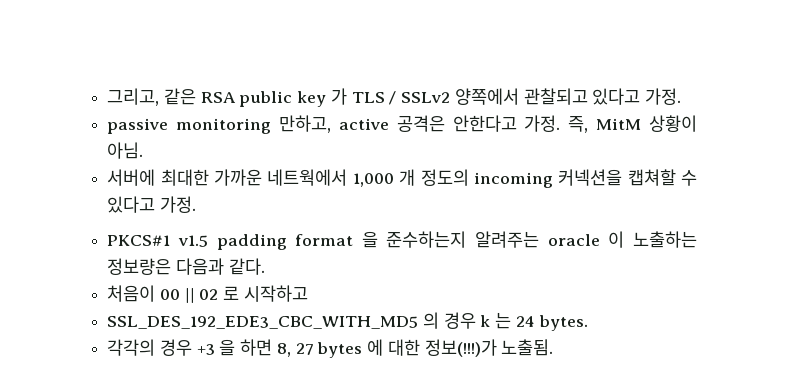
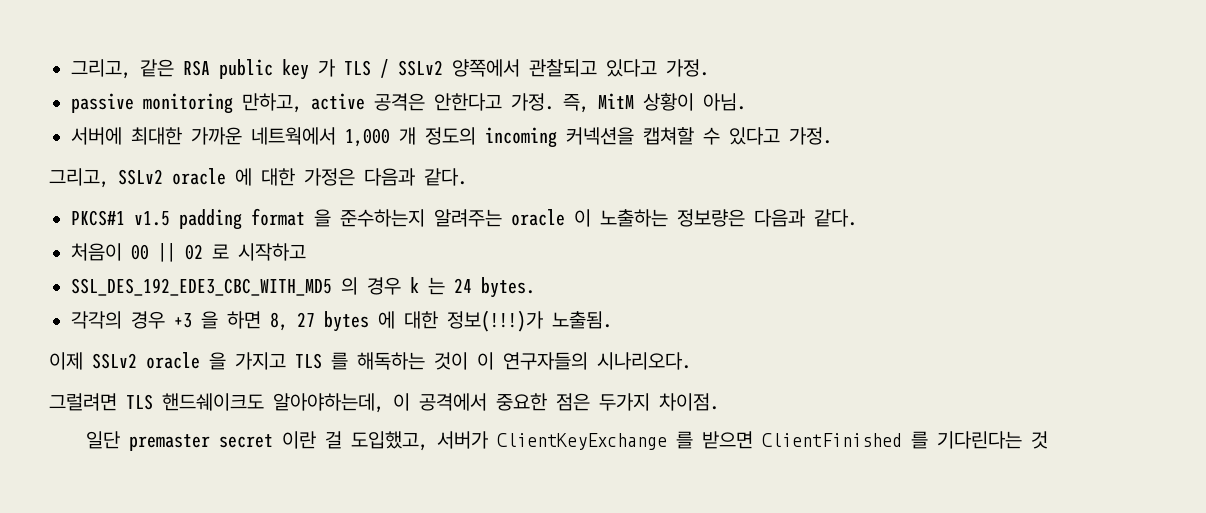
(196, 204) none -> [49,168,467,188] // 그리고, SSLv2 oracle 에 대한 가정은 다음과 같다.
(554, 347) none -> [49,352,691,370] [49,393,719,413] [85,431,1048,451] // 이제 SSLv2 oracle 을 가지고 TLS 를 해독하는 것이 이 연구자들의 시나리오다. // 그럴려면 TLS 핸드쉐이크도 알아야하는데, 이 공격에서 중요한 점은 두가지 차이점. // 일단 premaster secret 이란 걸 도입했고, 서버가 ClientKeyExchange 를 받으면 ClientFinished 를 기다린다는 것

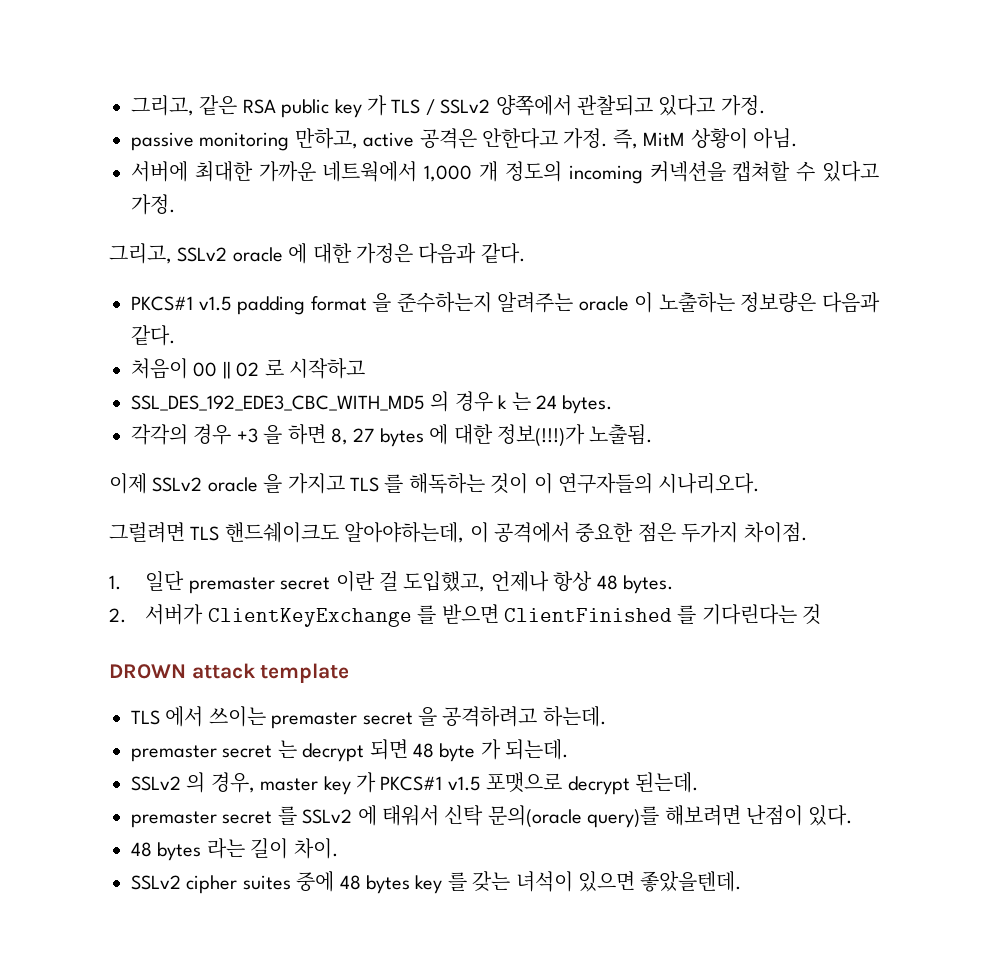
(719, 402) none -> [109,575,121,590] 1.
(428, 441) none -> [490,571,673,594] [109,608,126,623] 언제나 항상 48 bytes. // 2.
(1048, 440) none -> [109,663,350,683] [131,706,606,729] [131,739,569,762] [131,772,698,795] [131,805,853,828] [131,838,338,861] [131,871,742,894] // DROWN attack template // TLS 에서 쓰이는 premaster secret 을 공격하려고 하는데. // premaster secret 는 decrypt 되면 48 byte 가 되는데. // SSLv2 의 경우, master key 가 PKCS#1 v1.5 포맷으로 decrypt 된는데. // premaster secret 를 SSLv2 에 태워서 신탁 문의(oracle query)를 해보려면 난점이 있다. // 48 bytes 라는 길이 차이. // SSLv2 cipher suites 중에 48 bytes key 를 갖는 녀석이 있으면 좋았을텐데.

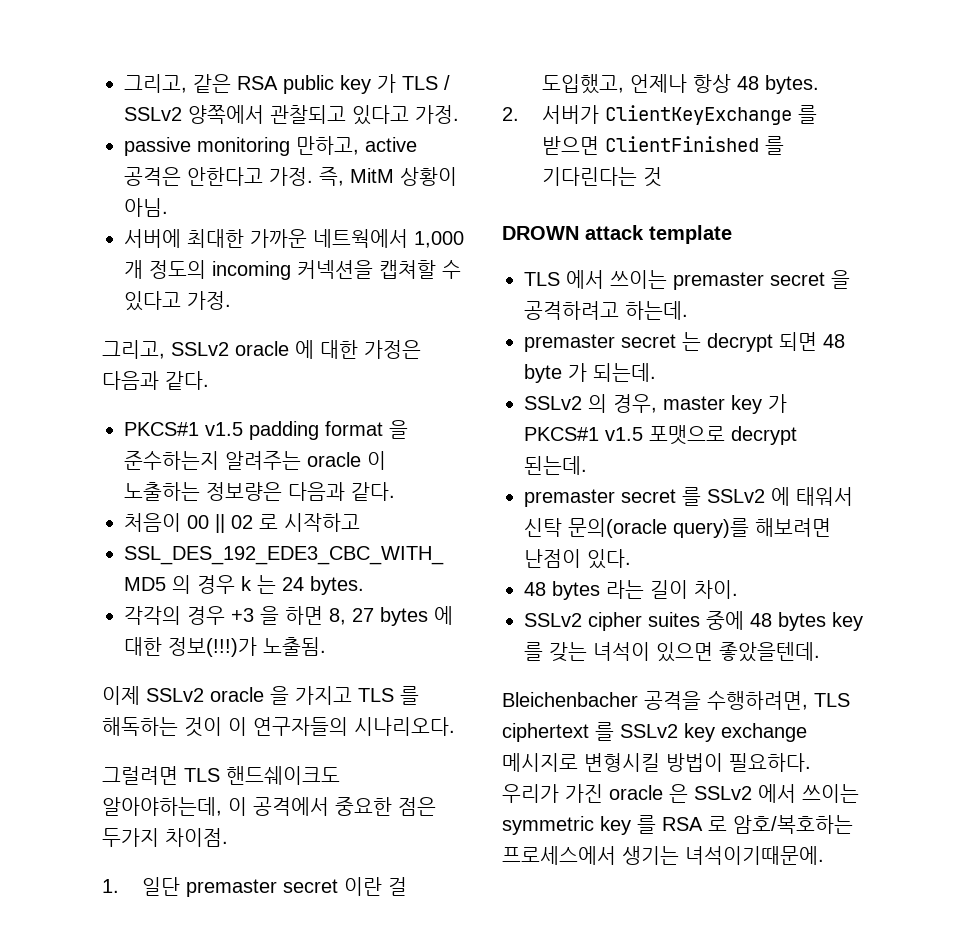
(742, 881) none -> [502,691,850,710] [502,722,807,742] [502,753,811,772] [502,784,859,803] [502,815,853,835] [502,846,824,865] // Bleichenbacher 공격을 수행하려면, TLS ciphertext 를 SSLv2 key exchange 메시지로 변형시킬 방법이 필요하다. 우리가 가진 oracle 은 SSLv2 에서 쓰이는 symmetric key 를 RSA 로 암호/복호하는 프로세스에서 생기는 녀석이기때문에.

